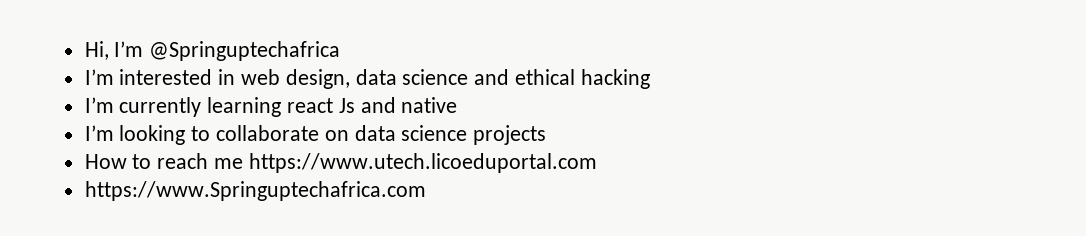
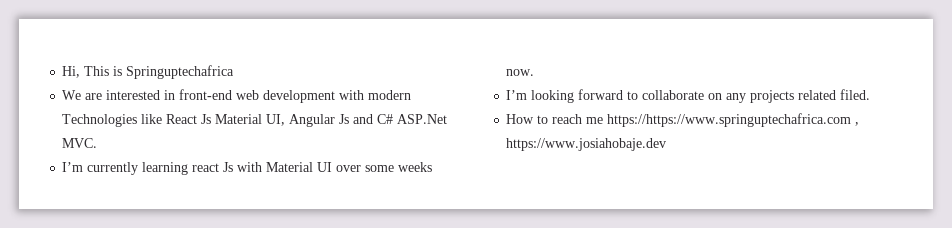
[114,41,341,61] [84,69,650,89] I’m @Springuptechafrica // I’m interested in web design, data science and ethical hacking -> [84,65,235,79] [62,89,412,103] [62,114,448,127] [62,138,98,148] This is Springuptechafrica // We are interested in front-end web development with modern Technologies like React Js Material UI, Angular Js and C# ASP.Net MVC.
[360,97,458,113] and native -> [237,162,433,172] [506,69,535,76] with Material UI over some weeks now.
(186, 135) none -> [578,89,624,100] forward
[354,125,468,141] data science -> [726,93,747,103] any
(547, 135) none -> [798,89,871,100] related filed.
[248,153,597,173] [84,181,426,201] https://www.utech.licoeduportal.com // https://www.Springuptechafrica.com -> [607,113,860,127] [506,138,667,151] https://https://www.springuptechafrica.com , https://www.josiahobaje.dev

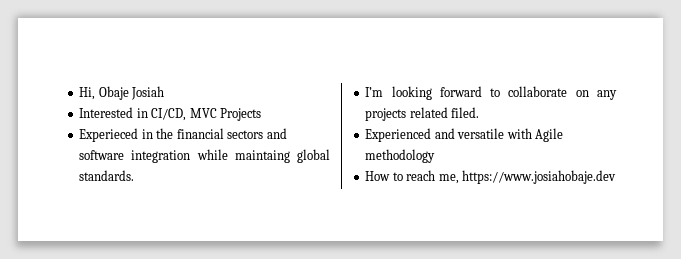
[84,65,235,79] [62,89,412,103] [62,114,448,127] [62,138,98,148] [62,162,433,175] [506,69,535,76] This is Springuptechafrica // We are interested in front-end web development with modern Technologies like React Js Material UI, Angular Js and C# ASP.Net MVC. // I’m currently learning react Js with Material UI over some weeks now. -> [98,86,165,100] [79,107,262,121] [79,128,287,142] [79,149,330,163] [79,170,135,181] Obaje Josiah // Interested in CI/CD, MVC Projects // Experieced in the financial sectors and software integration while maintaing global standards.
(871, 94) none -> [365,128,564,142] [365,149,436,163] // Experienced and versatile with Agile methodology
[586,113,860,127] me https://https://www.springuptechafrica.com , -> [438,174,459,184] me,

